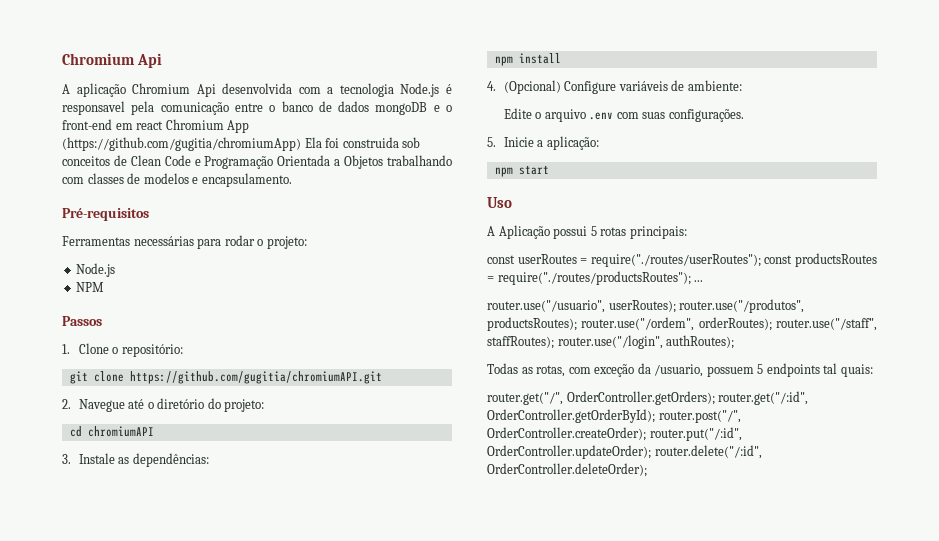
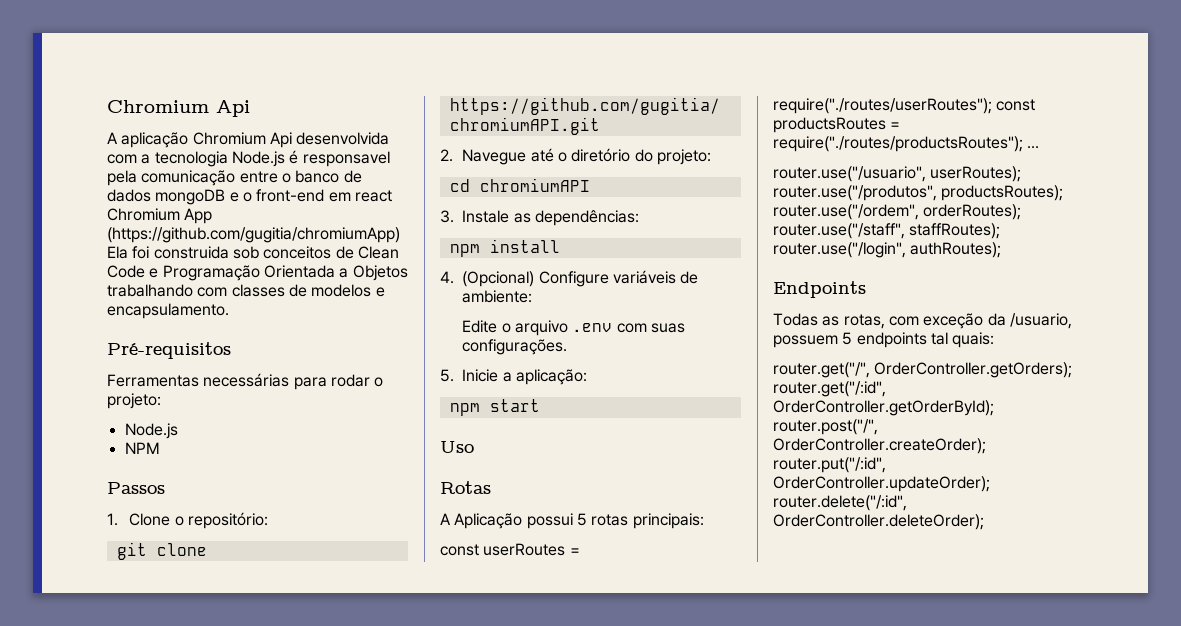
(512, 202) none -> [440,481,491,494] // Rotas
(735, 342) none -> [773,281,866,298] // Endpoints

